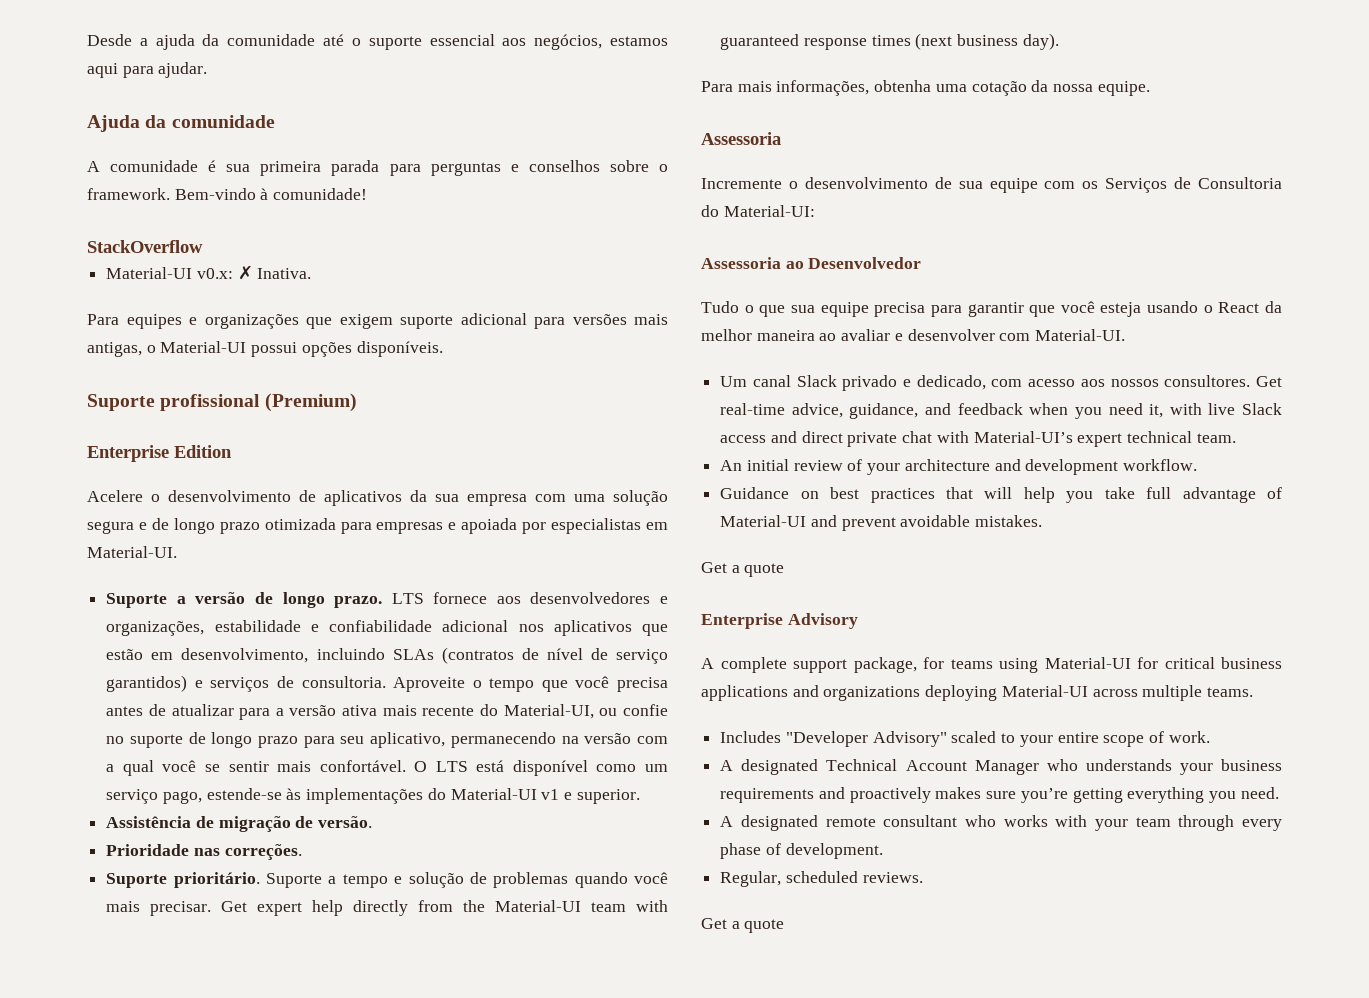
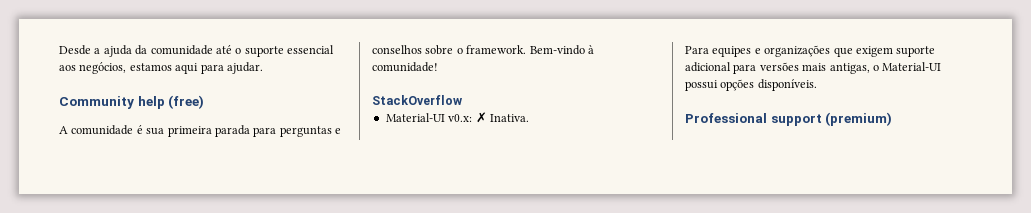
[87,115,275,132] Ajuda da comunidade -> [59,95,205,109] Community help (free)
[87,393,357,412] [87,445,232,462] [87,490,668,506] [87,518,669,534] [87,546,177,558] [106,592,668,608] [106,620,668,636] [106,647,668,664] [106,675,668,692] [106,704,668,720] [106,732,668,748] [106,760,668,776] [106,788,640,804] [106,816,373,832] [106,844,302,860] [106,872,668,888] [106,900,669,916] [720,33,1059,50] [701,80,1150,96] [701,132,781,145] [701,177,1282,193] [701,205,815,217] [701,257,922,269] [701,301,1282,317] [701,329,1126,341] [720,375,1282,391] [720,403,1282,419] [720,431,1236,447] [720,459,1198,475] [720,487,1282,503] [720,515,1043,531] [701,562,785,577] [701,613,858,629] [701,657,1282,673] [701,685,1254,701] [720,731,1210,747] [720,759,1282,775] [720,787,1279,803] [720,815,1282,831] [720,843,883,859] [720,871,923,887] [701,918,785,933] Suporte profissional (Premium) // Enterprise Edition // Acelere o desenvolvimento de aplicativos da sua empresa com uma solução segura e de longo prazo otimizada para empresas e apoiada por especialistas em Material-UI. // Suporte a versão de longo prazo. LTS fornece aos desenvolvedores e organizações, estabilidade e confiabilidade adicional nos aplicativos que estão em desenvolvimento, incluindo SLAs (contratos de nível de serviço garantidos) e serviços de consultoria. Aproveite o tempo que você precisa antes de atualizar para a versão ativa mais recente do Material-UI, ou confie no suporte de longo prazo para seu aplicativo, permanecendo na versão com a qual você se sentir mais confortável. O LTS está disponível como um serviço pago, estende-se às implementações do Material-UI v1 e superior. // Assistência de migração de versão. // Prioridade nas correções. // Suporte prioritário. Suporte a tempo e solução de problemas quando você mais precisar. Get expert help directly from the Material-UI team with guaranteed response times (next business day). // Para mais informações, obtenha uma cotação da nossa equipe. // Assessoria // Incremente o desenvolvimento de sua equipe com os Serviços de Consultoria do Material-UI: // Assessoria ao Desenvolvedor // Tudo o que sua equipe precisa para garantir que você esteja usando o React da melhor maneira ao avaliar e desenvolver com Material-UI. // Um canal Slack privado e dedicado, com acesso aos nossos consultores. Get real-time advice, guidance, and feedback when you need it, with live Slack access and direct private chat with Material-UI’s expert technical team. // An initial review of your architecture and development workflow. // Guidance on best practices that will help you take full advantage of Material-UI and prevent avoidable mistakes. // Get a quote // Enterprise Advisory // A complete support package, for teams using Material-UI for critical business applications and organizations deploying Material-UI across multiple teams. // Includes "Developer Advisory" scaled to your entire scope of work. // A designated Technical Account Manager who understands your business requirements and proactively makes sure you’re getting everything you need. // A designated remote consultant who works with your team through every phase of development. // Regular, scheduled reviews. // Get a quote -> [685,112,893,126] Professional support (premium)

